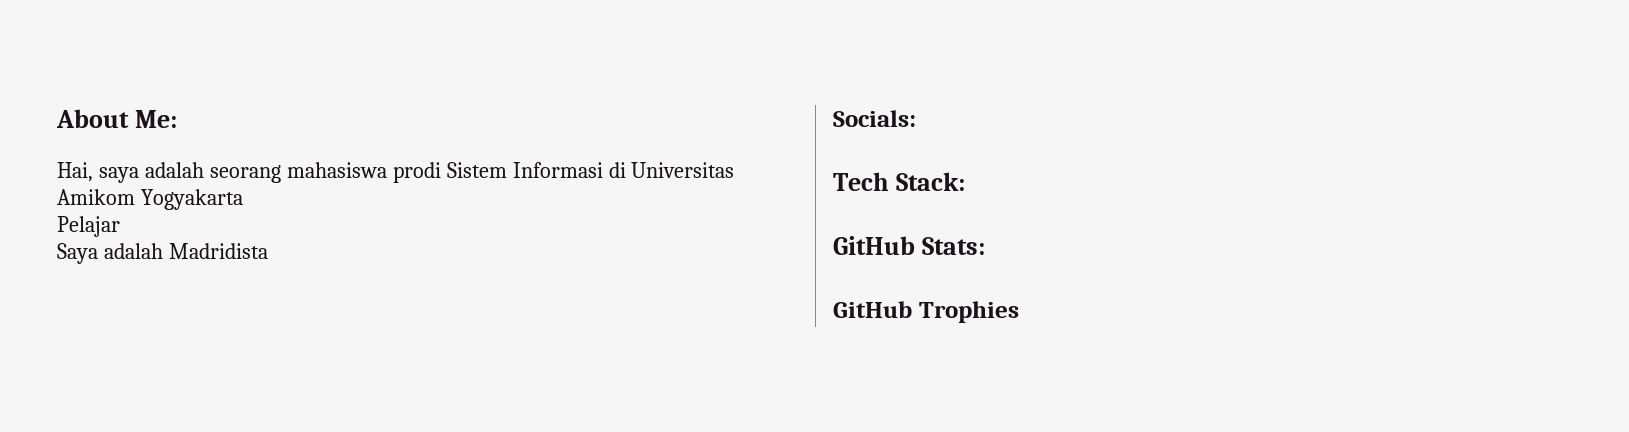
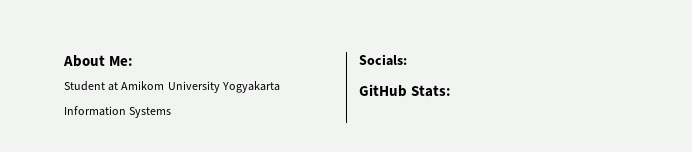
[57,162,735,183] [57,189,243,210] [57,216,120,237] [57,243,268,264] Hai, saya adalah seorang mahasiswa prodi Sistem Informasi di Universitas Amikom Yogyakarta // Pelajar // Saya adalah Madridista -> [64,81,280,93] [64,106,172,118] Student at Amikom University Yogyakarta // Information Systems
[833,172,965,191] // Tech Stack: -> (407, 60) none
[833,301,1019,323] // GitHub Trophies -> (452, 91) none

